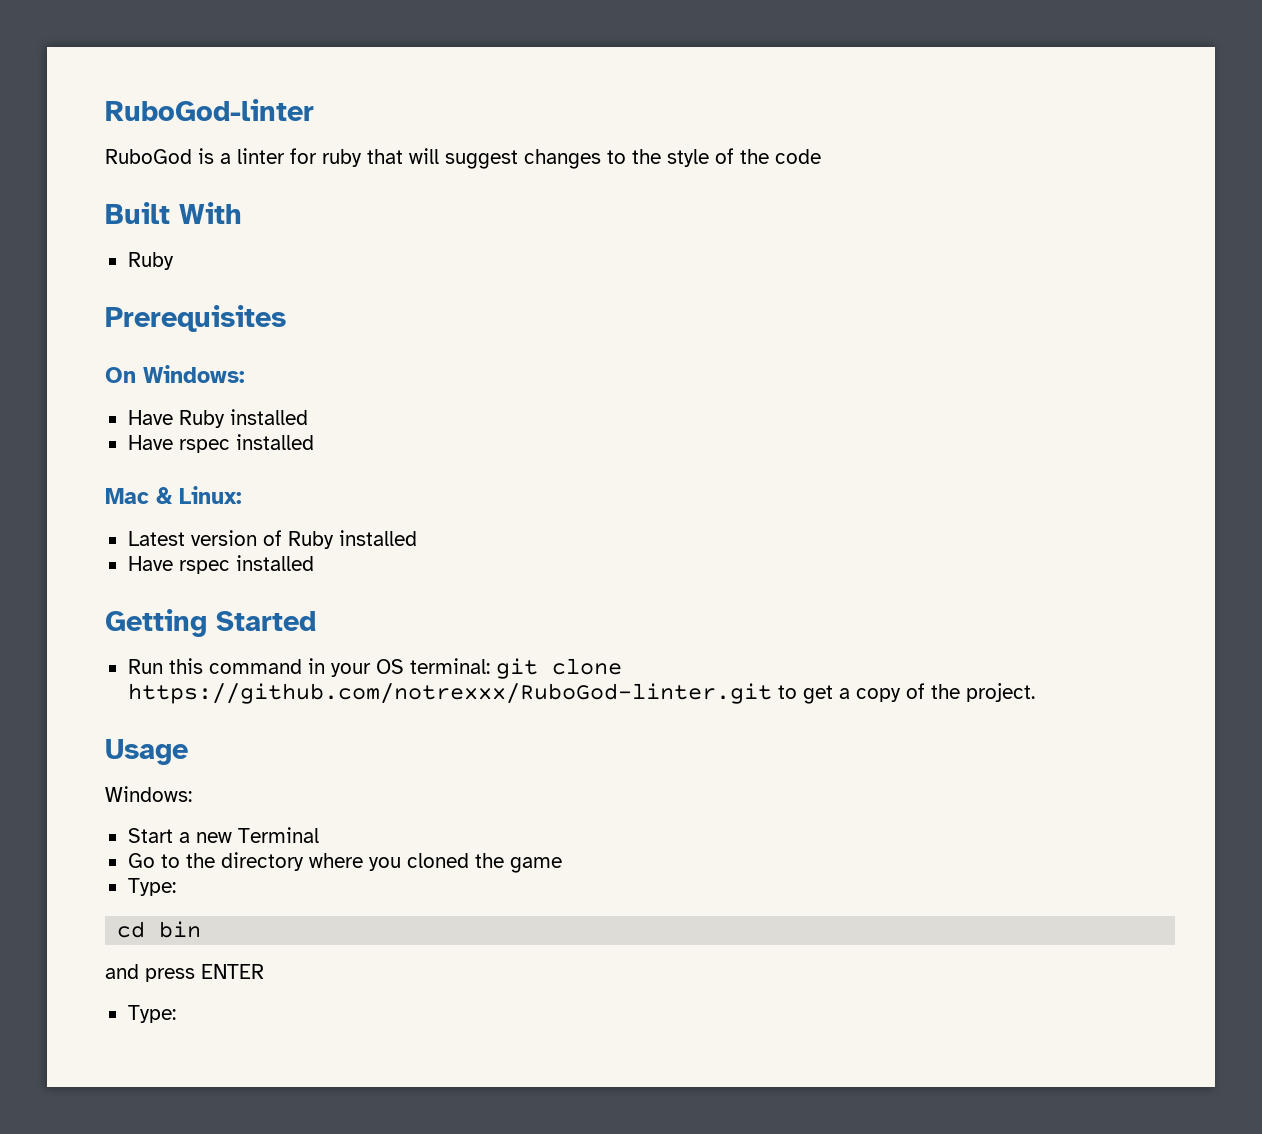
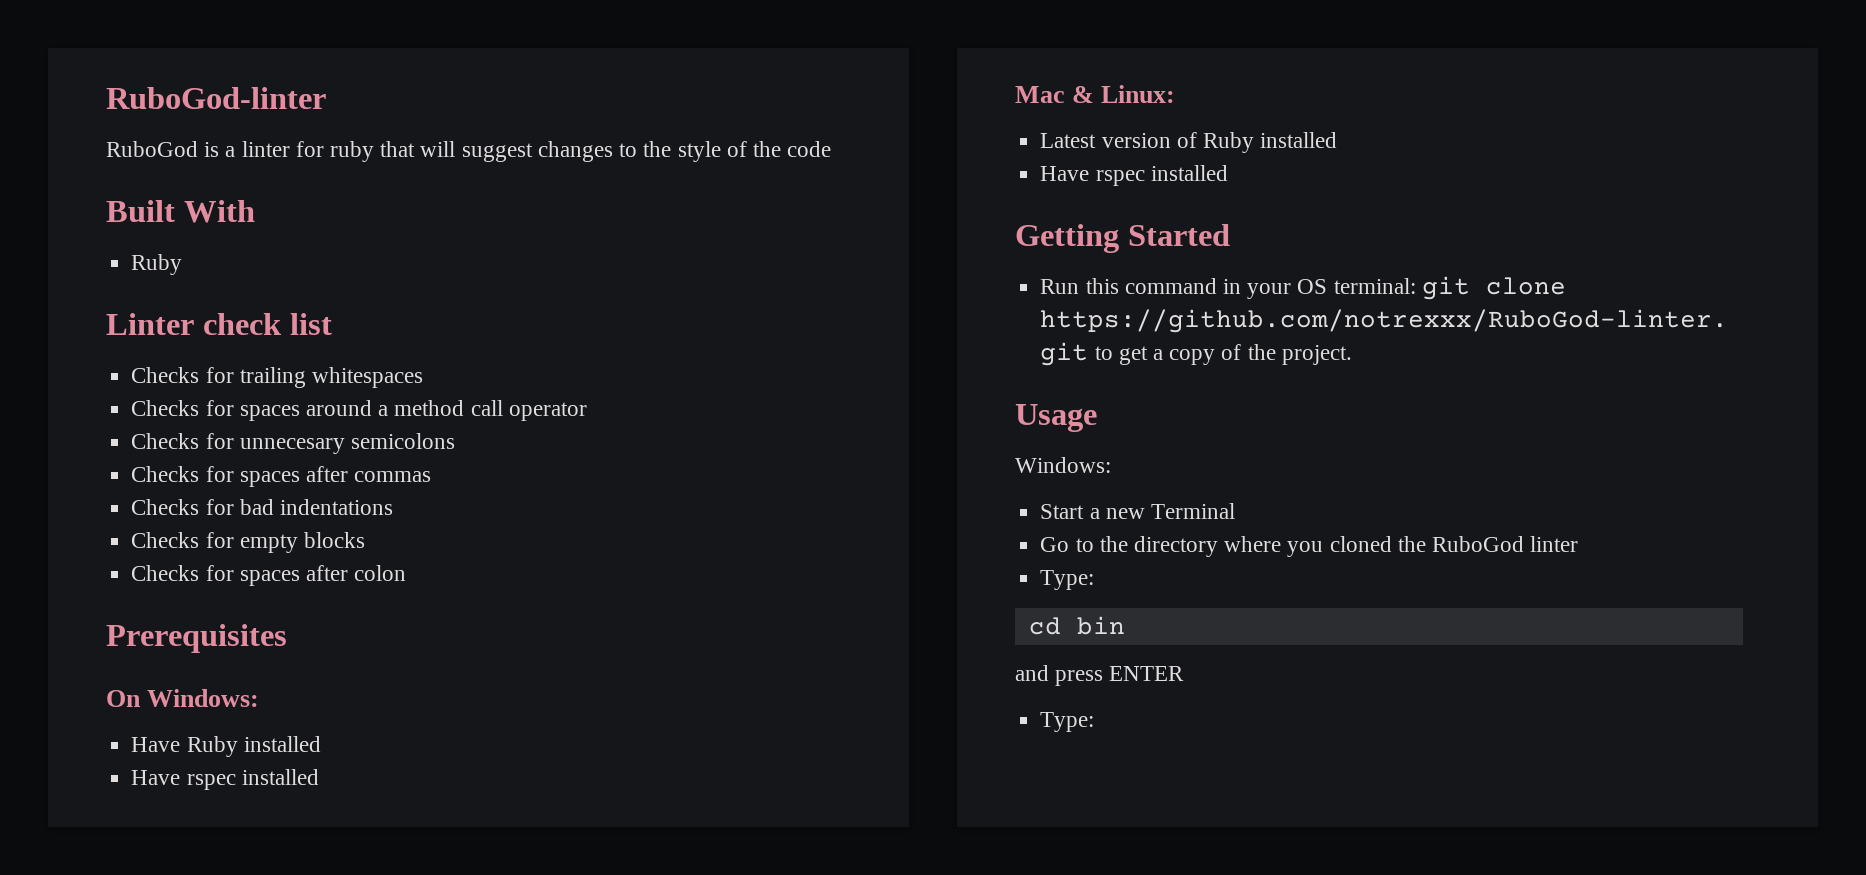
(174, 261) none -> [106,313,332,335] [131,367,423,388] [131,400,587,421] [131,433,455,454] [131,466,432,487] [131,499,393,515] [131,532,365,553] [131,565,407,586] // Linter check list // Checks for trailing whitespaces // Checks for spaces around a method call operator // Checks for unnecesary semicolons // Checks for spaces after commas // Checks for bad indentations // Checks for empty blocks // Checks for spaces after colon
[509,857,562,873] game -> [1431,536,1579,552] RuboGod linter

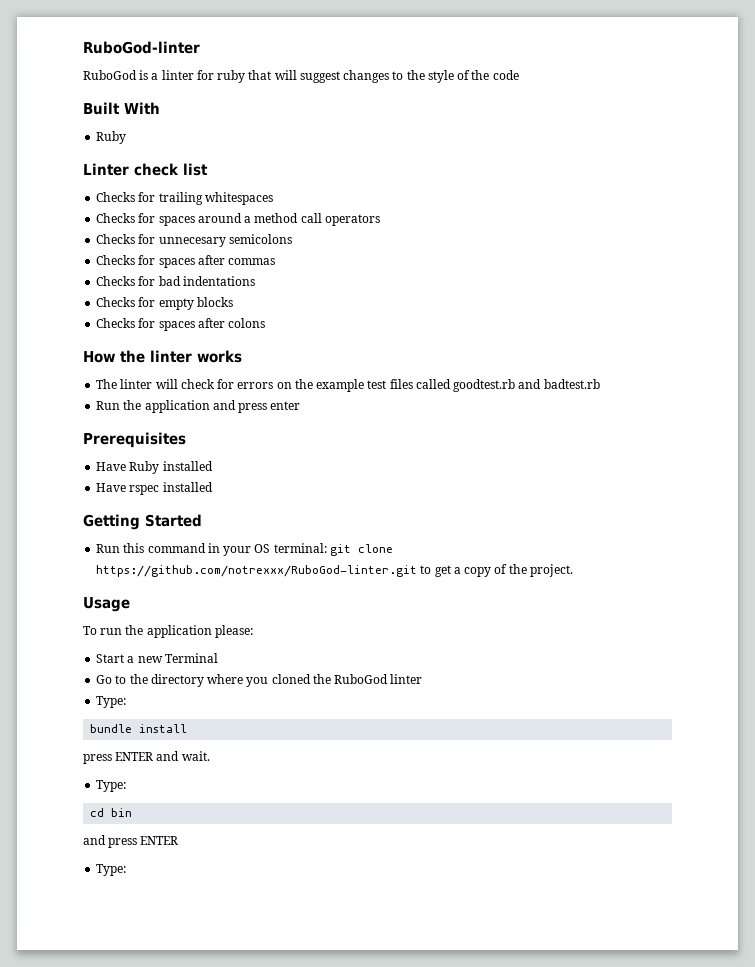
[508,402,587,421] operator -> [324,214,380,226] operators
[354,565,407,581] colon -> [228,318,266,328] [83,350,242,363] [96,379,600,392] [96,400,301,413] colons // How the linter works // The linter will check for errors on the example test files called goodtest.rb and badtest.rb // Run the application and press enter
[106,689,260,707] // On Windows: -> (186, 440) none
[1015,85,1176,103] [1040,132,1338,153] [1040,165,1228,186] // Mac & Linux: // Latest version of Ruby installed // Have rspec installed -> (213, 487) none
[1015,457,1111,473] Windows: -> [83,625,253,638] To run the application please:
(1095, 580) none -> [90,724,188,733] [83,751,210,764] [96,780,127,792] // bundle install // press ENTER and wait. // Type:

